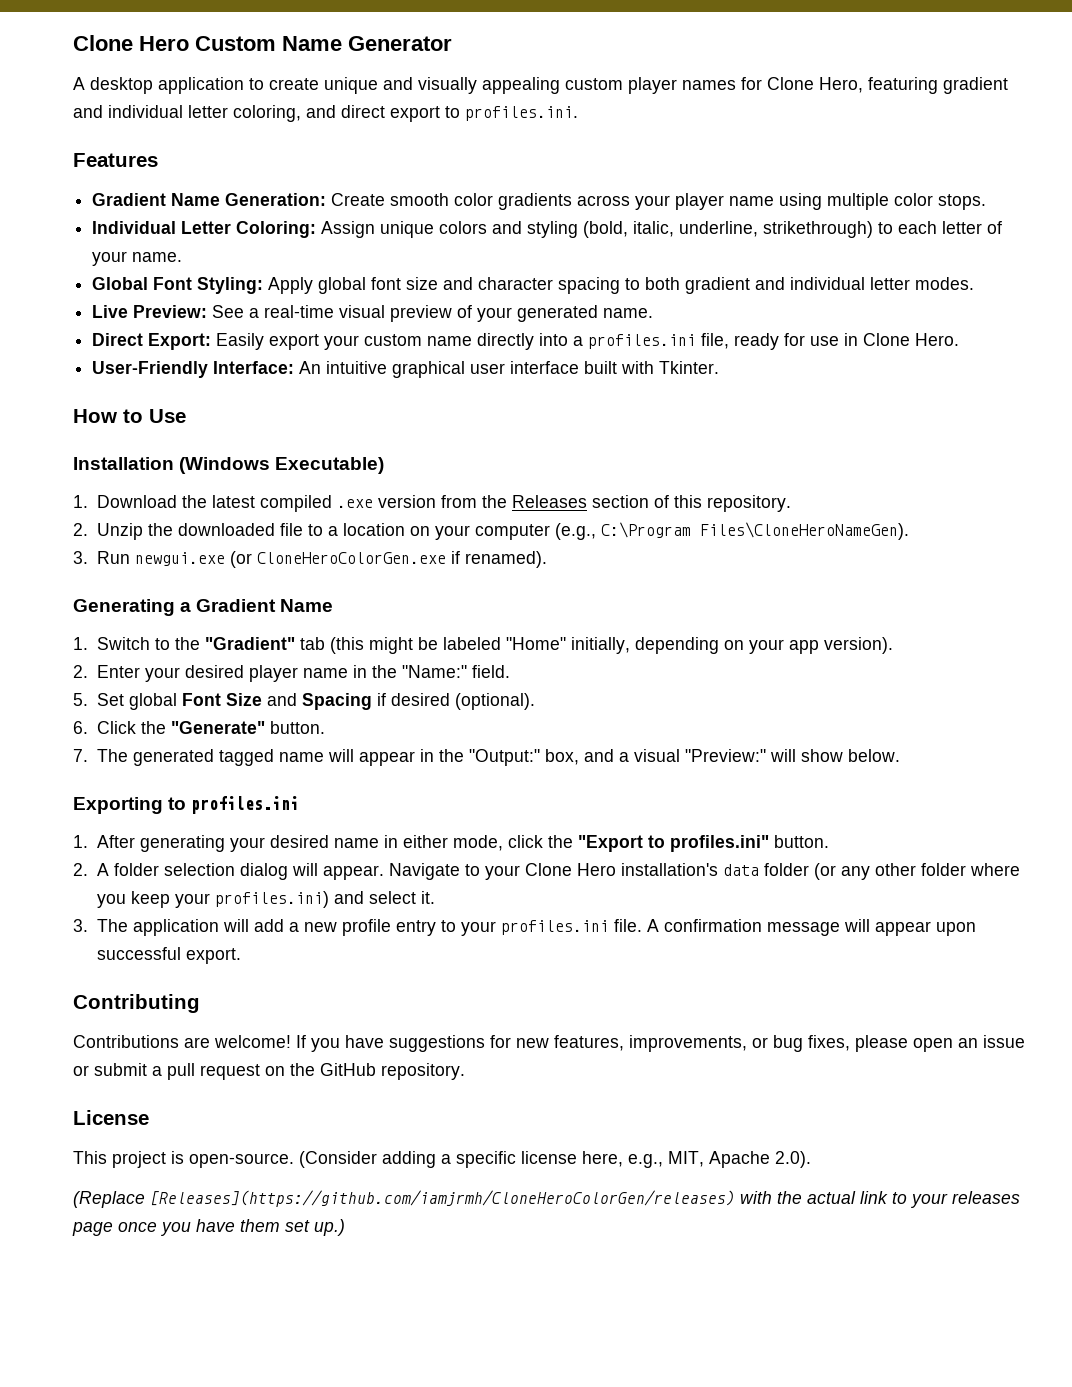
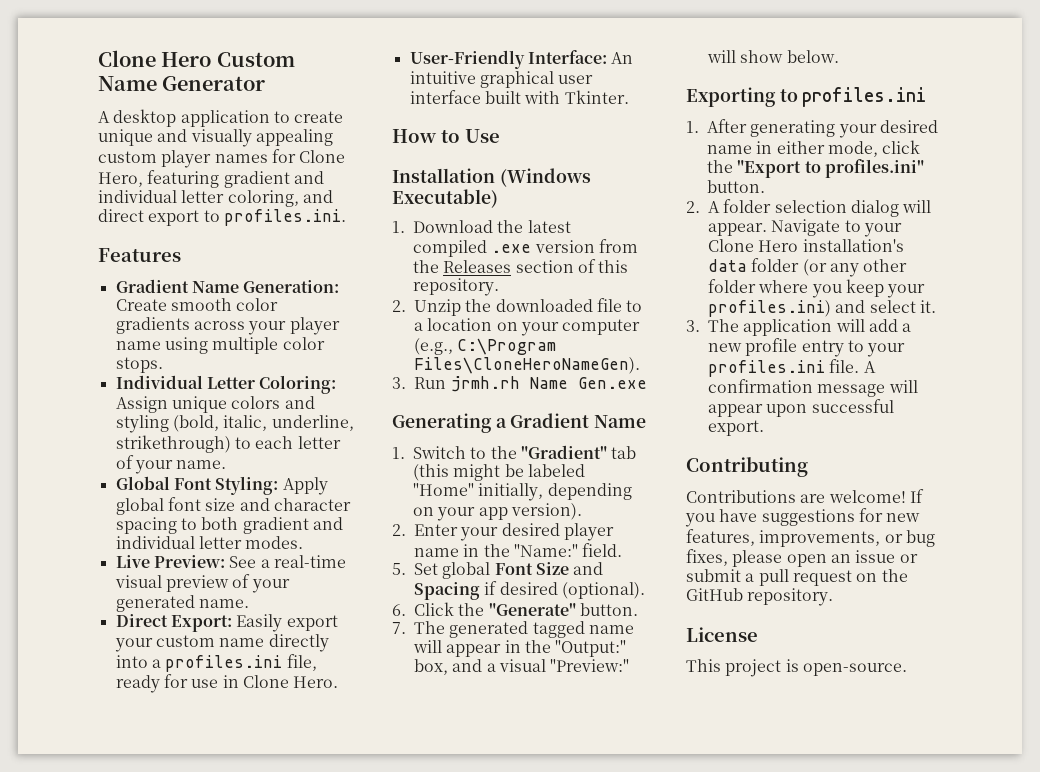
[134,551,547,568] newgui.exe (or CloneHeroColorGen.exe if renamed). -> [450,376,648,392] jrmh.rh Name Gen.exe
[299,1151,811,1168] [73,1190,1020,1208] [72,1219,345,1236] (Consider adding a specific license here, e.g., MIT, Apache 2.0). // (Replace [Releases](https://github.com/iamjrmh/CloneHeroColorGen/releases) with the actual link to your releases page once you have them set up.) -> (907, 669) none

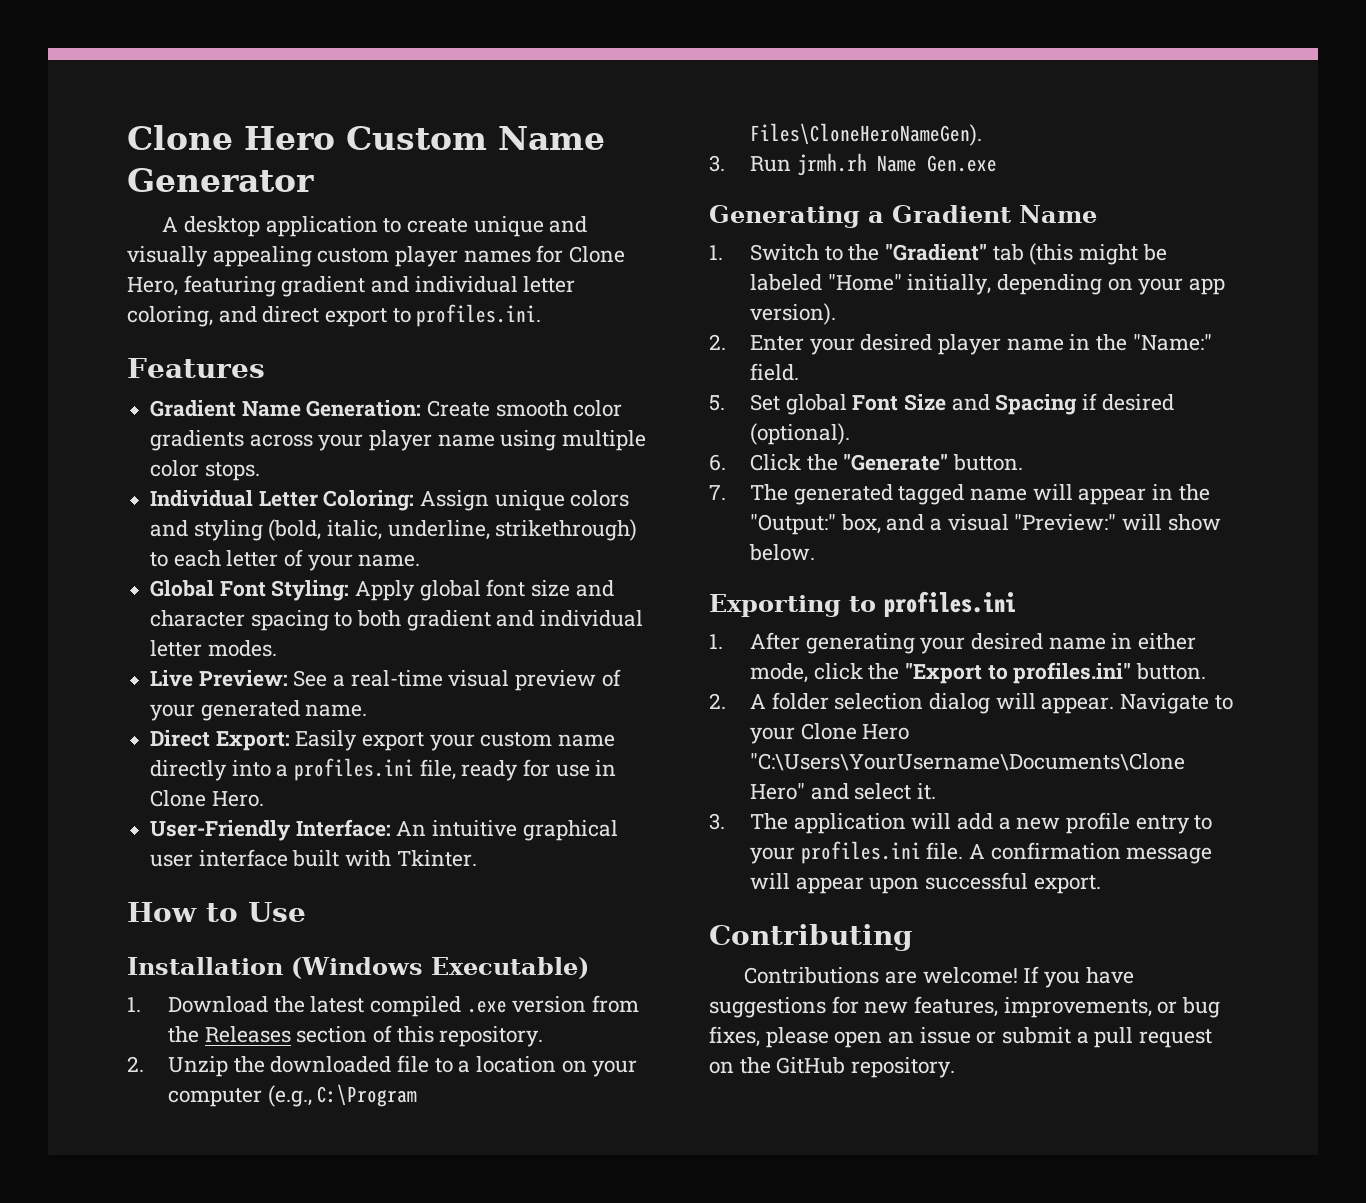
[802,239,904,252] [708,258,908,277] [708,279,926,298] [708,300,831,317] installation's data folder (or any other folder where you keep your profiles.ini) -> [749,753,1185,771] [749,783,805,800] "C:\Users\YourUsername\Documents\Clone Hero"
[686,627,758,642] [686,659,907,677] // License // This project is open-source. -> (956, 1067) none

